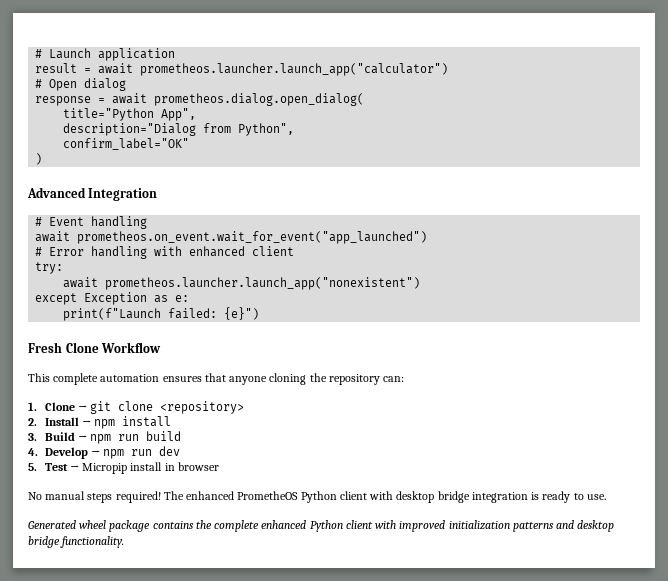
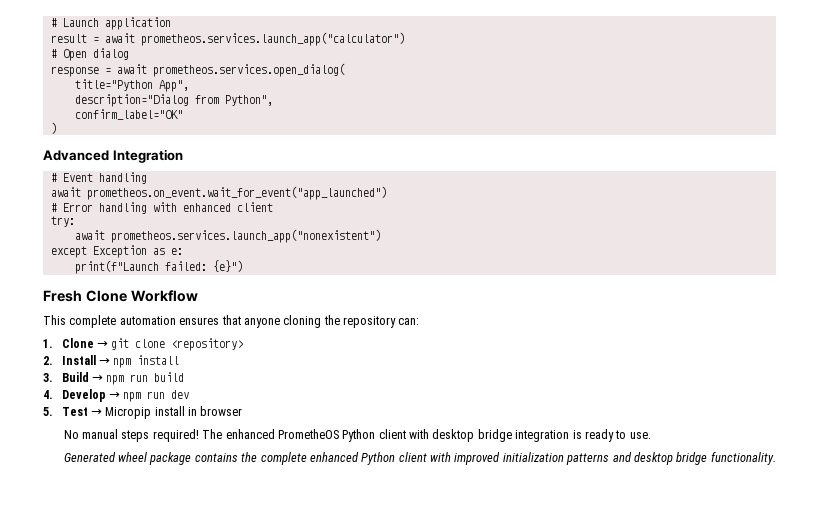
[140,63,449,76] prometheos.launcher.launch_app("calculator") -> [140,32,405,46] prometheos.services.launch_app("calculator")
[154,93,365,106] prometheos.dialog.open_dialog( -> [152,63,345,77] prometheos.services.open_dialog(
[105,277,421,290] prometheos.launcher.launch_app("nonexistent") -> [110,229,381,243] prometheos.services.launch_app("nonexistent")

